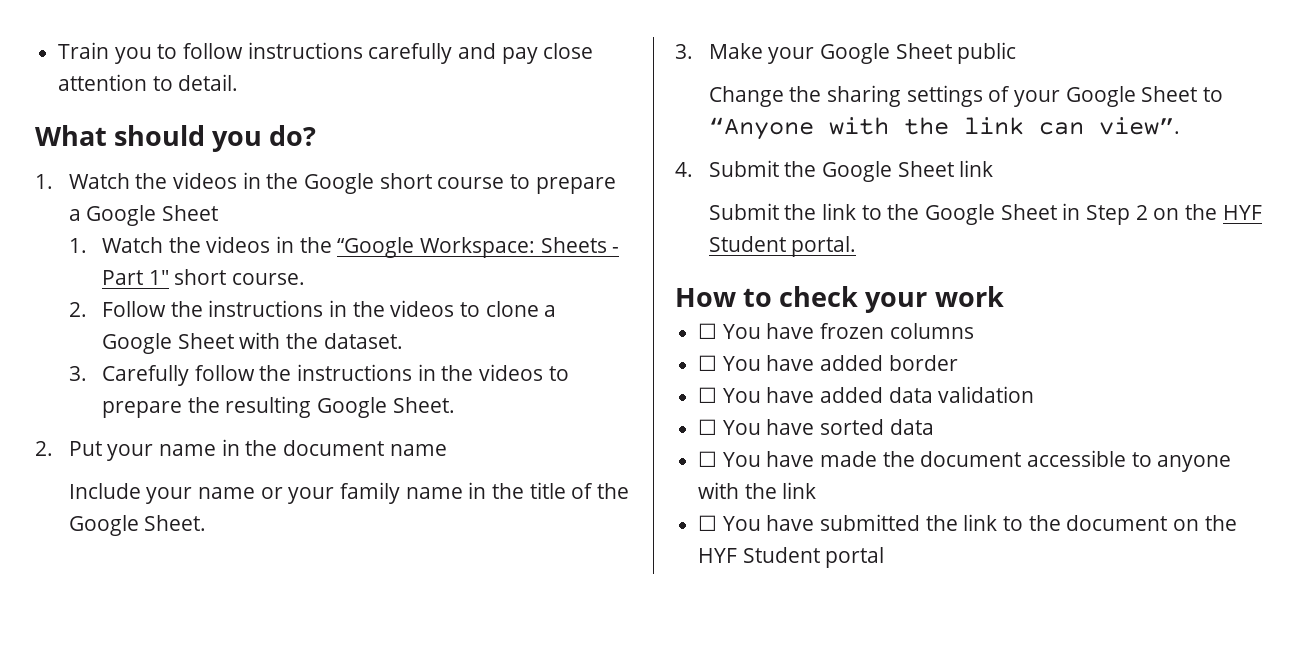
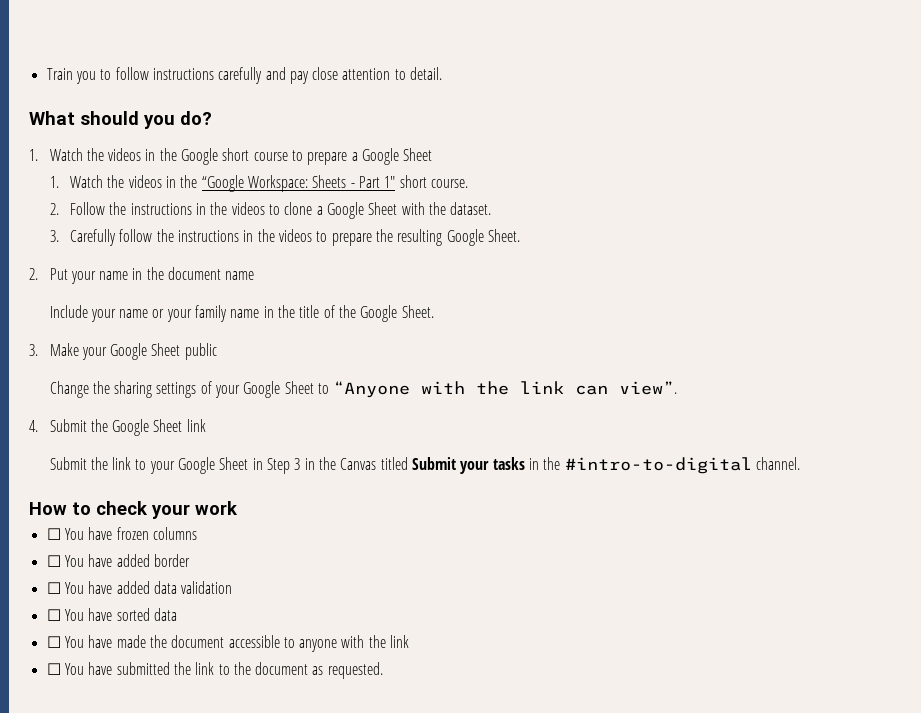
[887,204,920,220] the -> [149,461,175,474] your
[1135,204,1262,220] [708,236,857,257] 2 on the HYF Student portal. -> [294,457,800,474] 3 in the Canvas titled Submit your tasks in the #intro-to-digital channel.
[1173,515,1237,531] [698,547,885,568] on the HYF Student portal -> [312,662,383,679] as requested.

